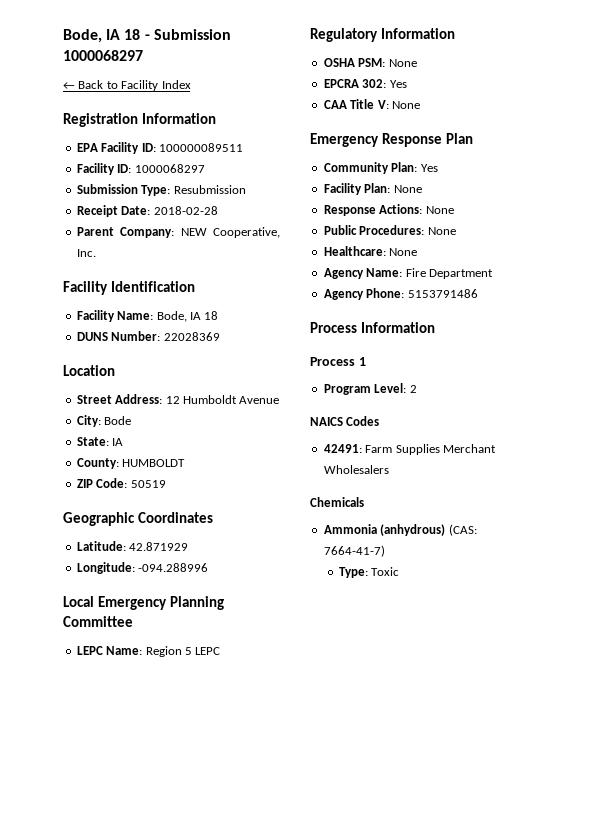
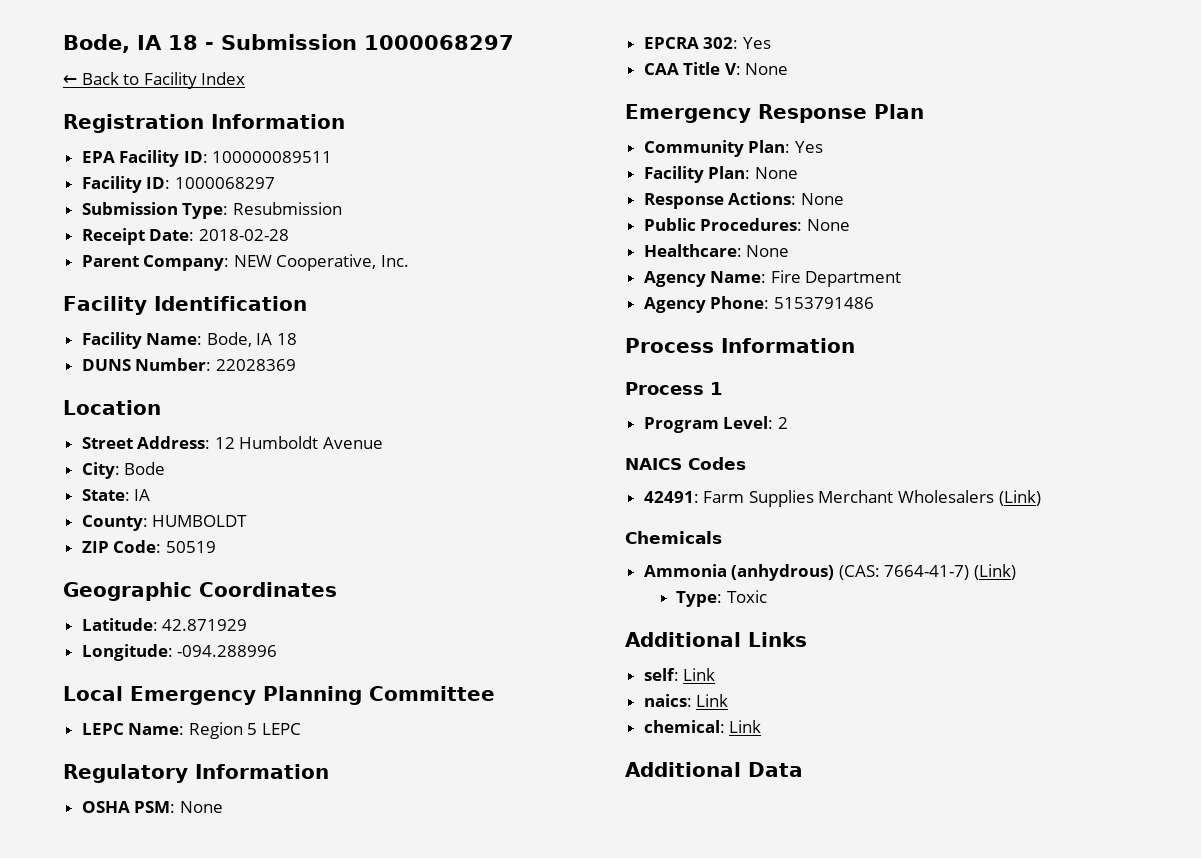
(389, 469) none -> [998,490,1041,506] (Link)
(385, 551) none -> [974,564,1017,580] (Link)
(400, 571) none -> [625,632,807,647] [643,668,716,681] [643,694,729,707] [643,720,762,733] [625,762,803,777] // Additional Links // self: Link // naics: Link // chemical: Link // Additional Data

